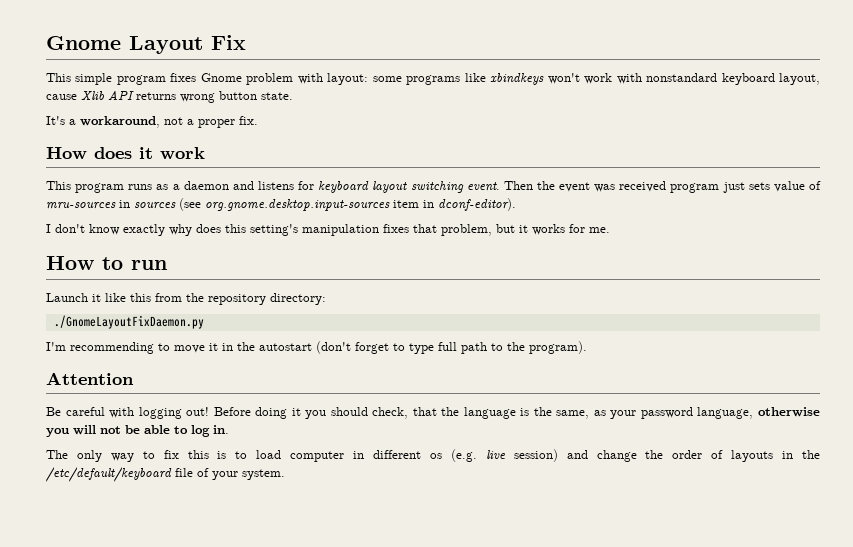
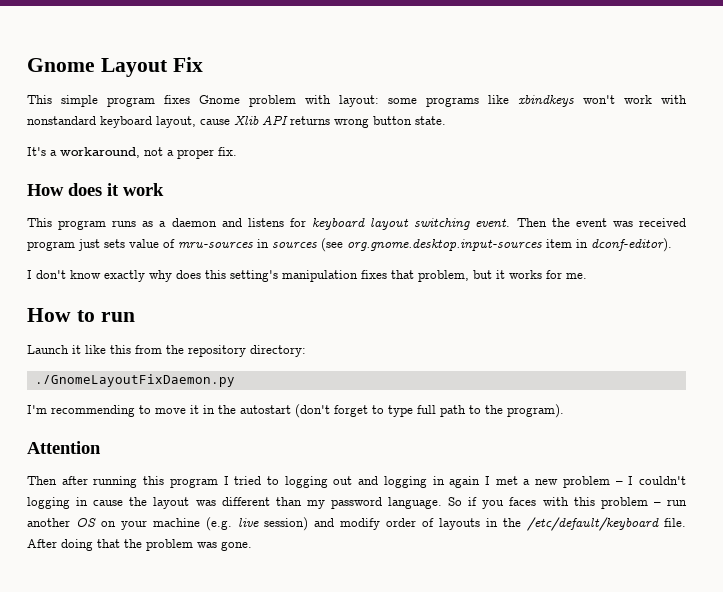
[46,407,820,419] [46,425,229,437] [46,450,442,462] Be careful with logging out! Before doing it you should check, that the language is the same, as your password language, otherwise you will not be able to log in. // The only way to fix this is to load computer in different os -> [27,476,686,488] [27,497,687,509] [27,518,200,530] Then after running this program I tried to logging out and logging in again I met a new problem – I couldn't logging in cause the layout was different than my password language. So if you faces with this problem – run another OS on your machine
[596,450,664,462] change the -> [340,518,380,530] modify
[175,468,285,480] file of your system. -> [664,518,686,527] [27,539,252,551] file. After doing that the problem was gone.

